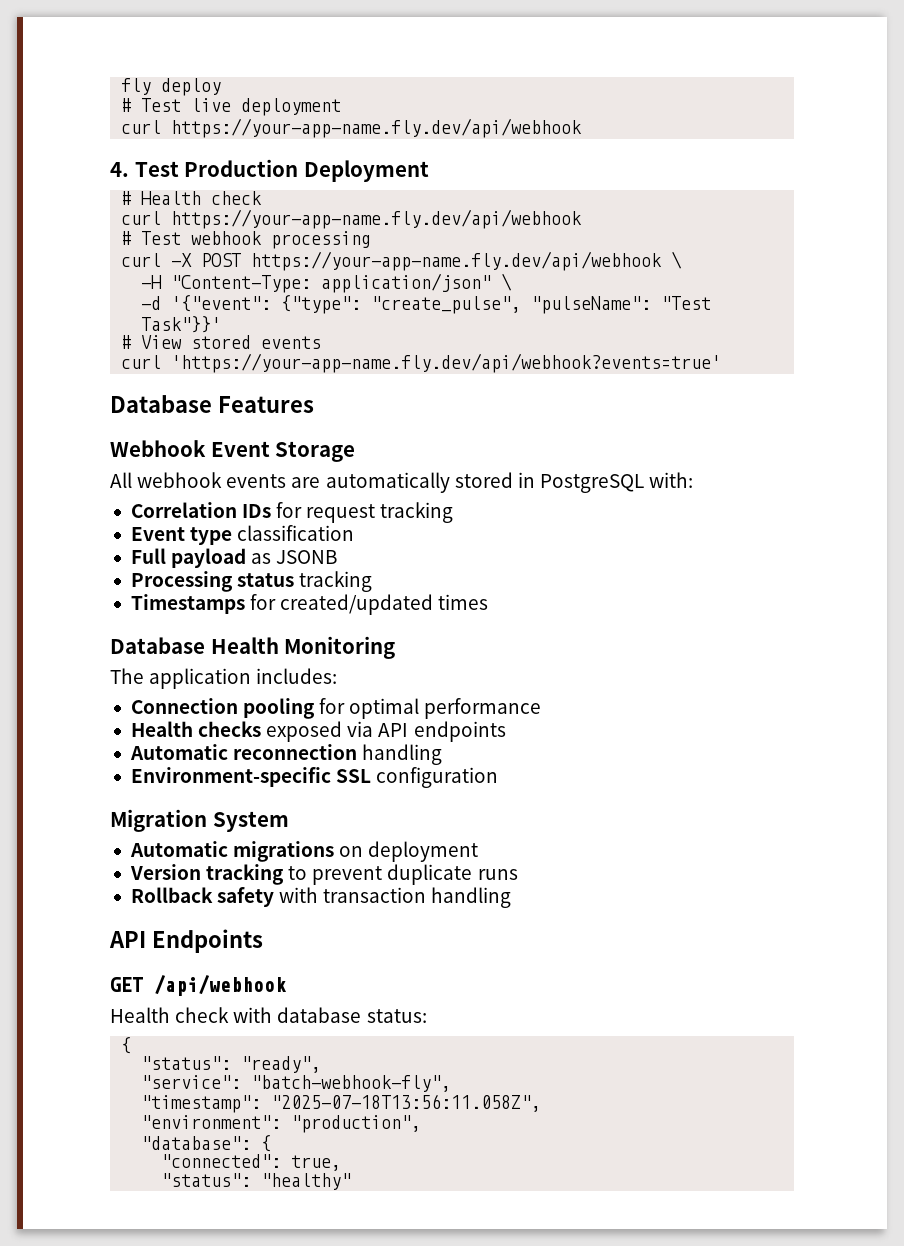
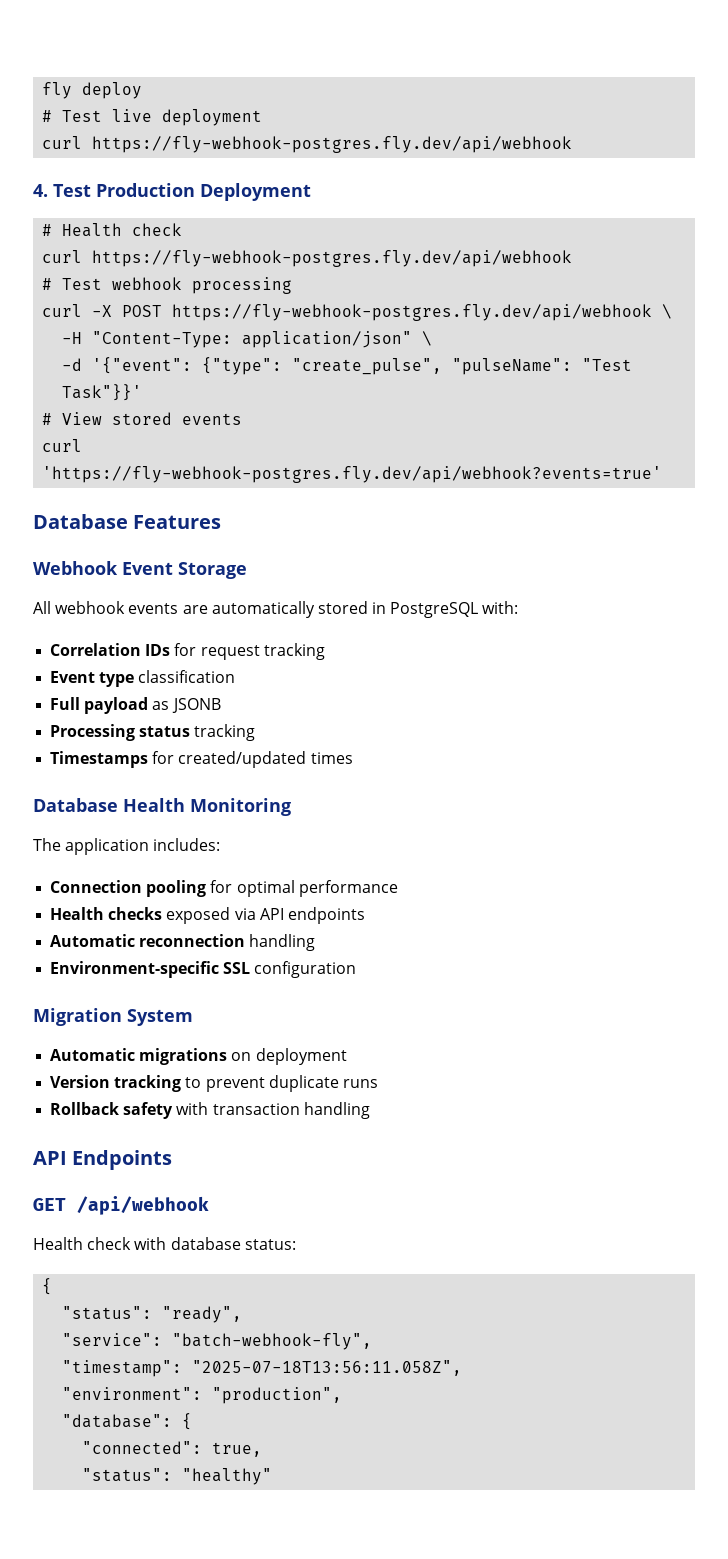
[171,118,583,138] https://your-app-name.fly.dev/api/webhook -> [92,136,573,153] https://fly-webhook-postgres.fly.dev/api/webhook
[171,209,583,229] https://your-app-name.fly.dev/api/webhook -> [92,250,573,267] https://fly-webhook-postgres.fly.dev/api/webhook
[251,251,663,271] https://your-app-name.fly.dev/api/webhook -> [172,304,653,321] https://fly-webhook-postgres.fly.dev/api/webhook
[171,353,722,373] 'https://your-app-name.fly.dev/api/webhook?events=true' -> [42,466,663,483] 'https://fly-webhook-postgres.fly.dev/api/webhook?events=true'

